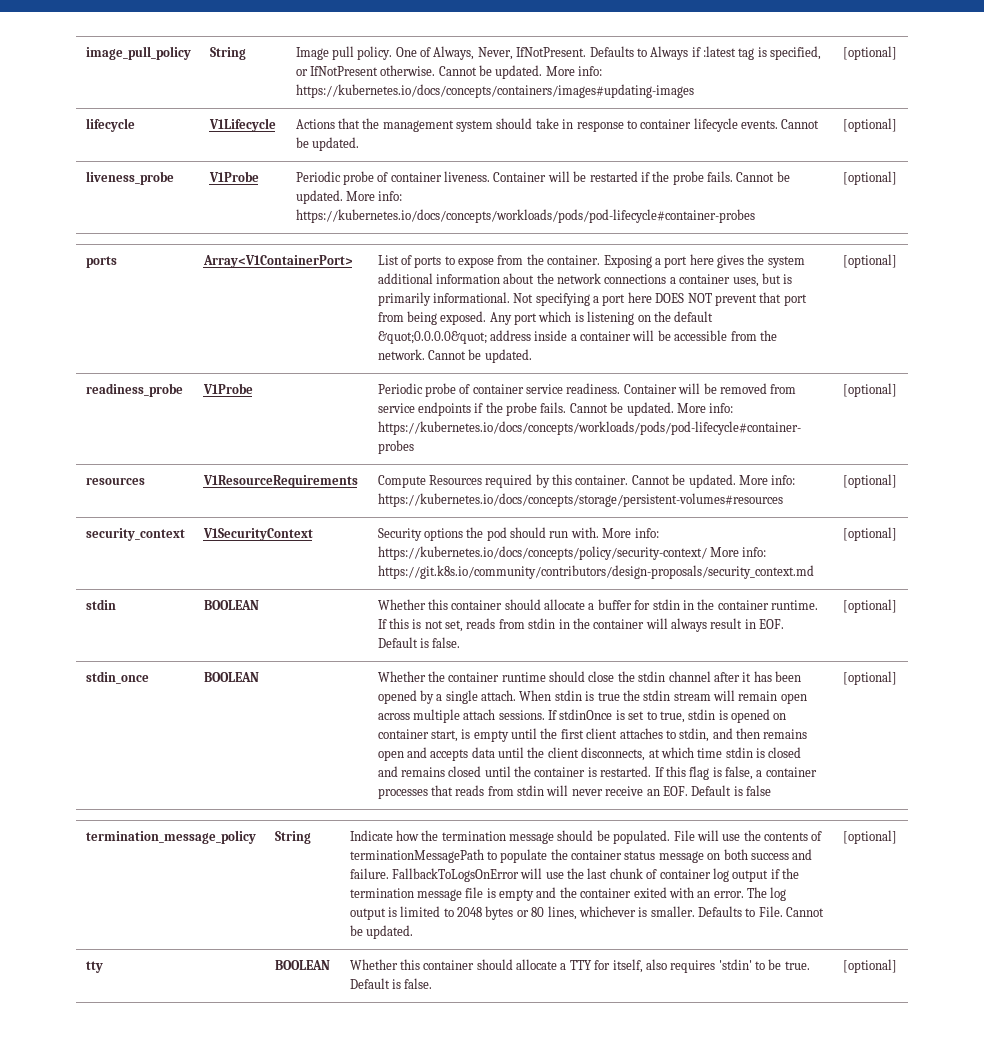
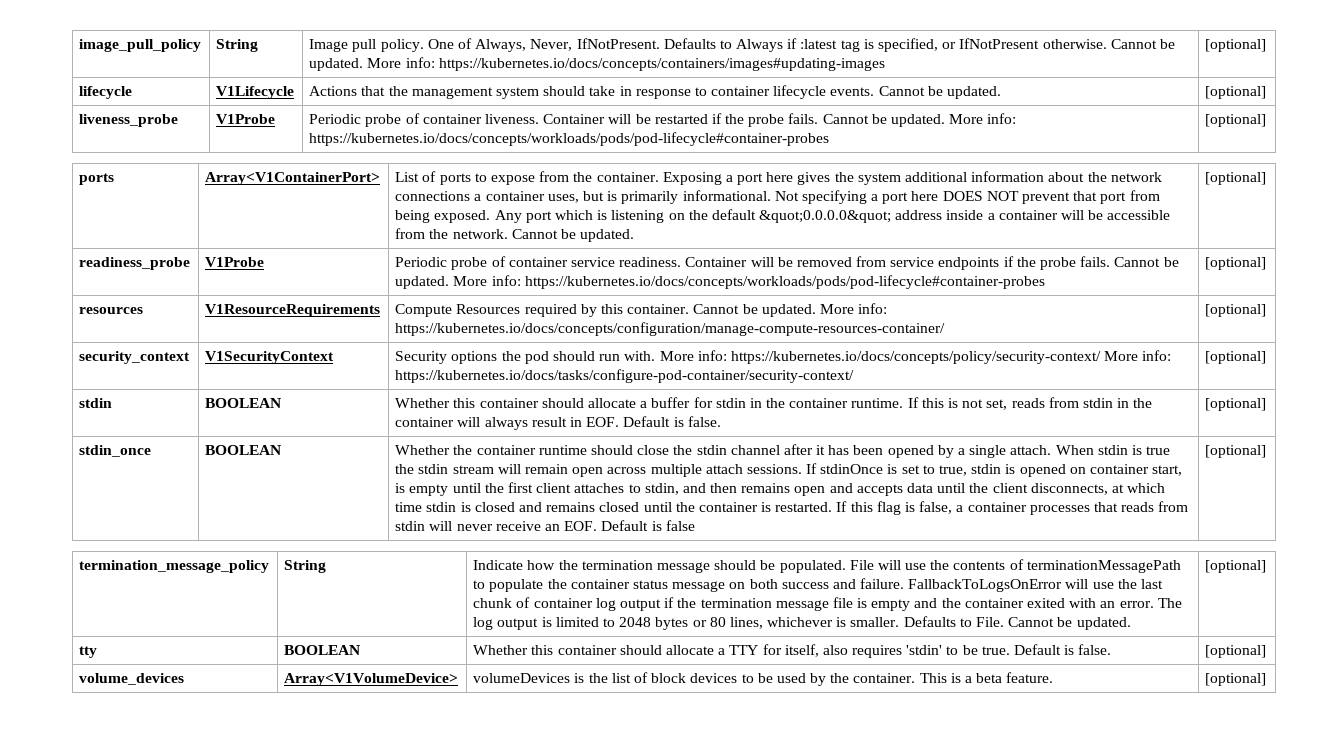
[377,493,783,507] https://kubernetes.io/docs/concepts/storage/persistent-volumes#resources -> [395,322,946,336] https://kubernetes.io/docs/concepts/configuration/manage-compute-resources-container/
[377,565,814,579] https://git.k8s.io/community/contributors/design-proposals/security_context.md -> [395,369,855,383] https://kubernetes.io/docs/tasks/configure-pod-container/security-context/
(897, 966) none -> [79,673,185,685] [284,673,459,686] [473,672,1054,686] [1205,673,1267,686] // volume_devices | Array<V1VolumeDevice> | volumeDevices is the list of block devices to be used by the container. This is a beta feature. | [optional]

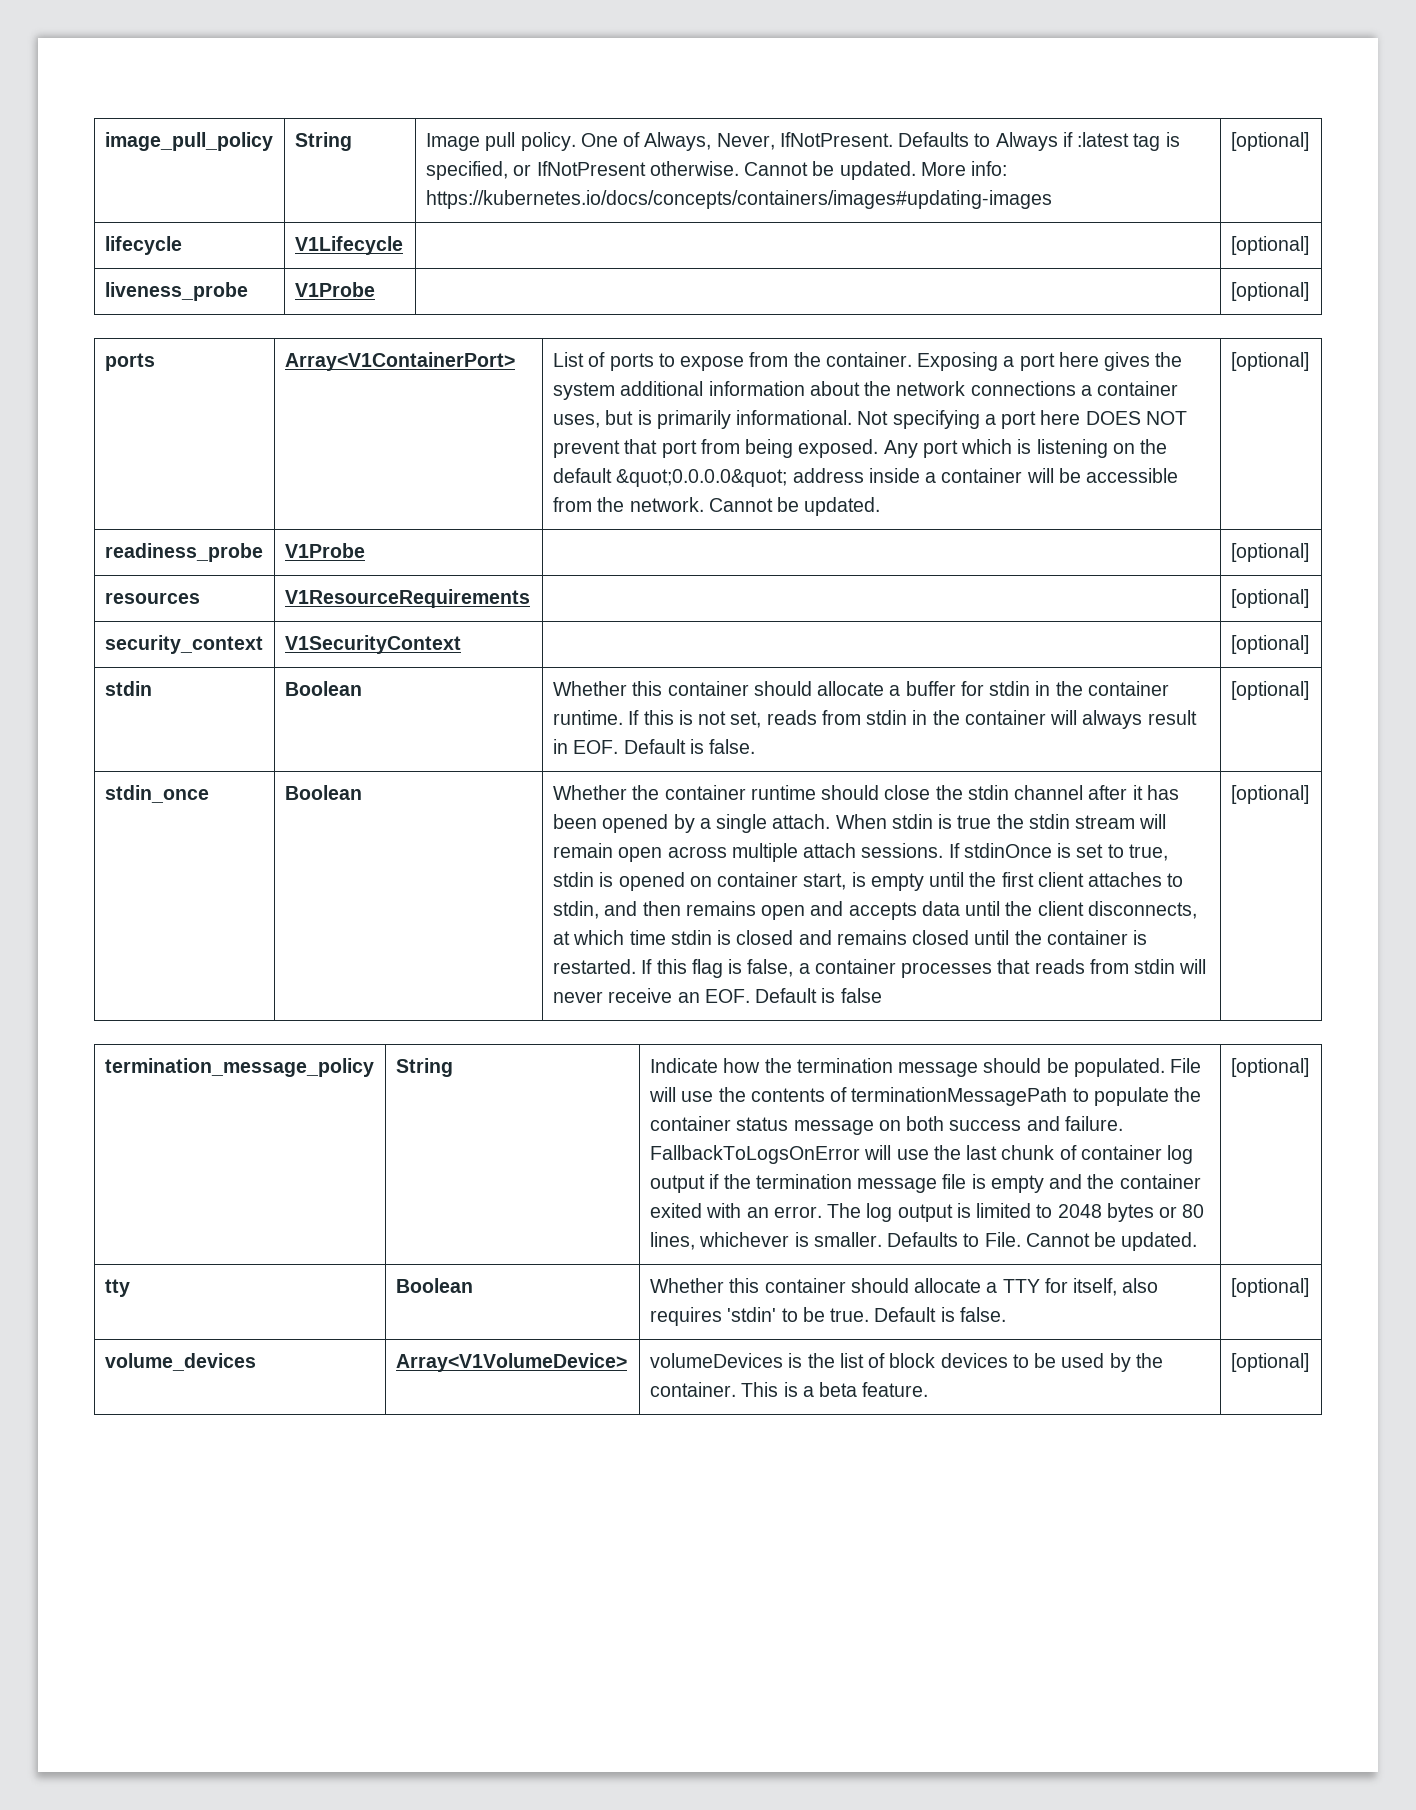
[309,85,1001,99] [1205,86,1267,99] [79,114,179,127] [216,114,276,124] [309,113,1017,127] [309,132,830,146] Actions that the management system should take in response to container lifecycle events. Cannot be updated. | [optional] // liveness_probe | V1Probe | Periodic probe of container liveness. Container will be restarted if the probe fails. Cannot be updated. More info: https://kubernetes.io/docs/concepts/workloads/pods/pod-lifecycle#container-probes -> [1230,236,1309,255] [104,282,248,301] [294,282,375,297] | [optional] // liveness_probe | V1Probe |
[395,256,1179,270] [395,275,1045,289] [1205,257,1267,270] [79,307,144,314] [205,304,381,317] [395,303,888,317] [395,322,946,336] [1205,304,1267,317] [79,351,191,364] [205,351,335,364] [395,350,1172,364] [395,369,855,383] Periodic probe of container service readiness. Container will be removed from service endpoints if the probe fails. Cannot be updated. More info: https://kubernetes.io/docs/concepts/workloads/pods/pod-lifecycle#container-probes | [optional] // resources | V1ResourceRequirements | Compute Resources required by this container. Cannot be updated. More info: https://kubernetes.io/docs/concepts/configuration/manage-compute-resources-container/ | [optional] // security_context | V1SecurityContext | Security options the pod should run with. More info: https://kubernetes.io/docs/concepts/policy/security-context/ More info: https://kubernetes.io/docs/tasks/configure-pod-container/security-context/ -> [1230,543,1309,562] [104,592,200,604] [284,589,530,608] [1230,589,1309,608] [104,635,263,654] [284,635,461,654] | [optional] // resources | V1ResourceRequirements | | [optional] // security_context | V1SecurityContext |
[205,398,282,408] BOOLEAN -> [284,681,362,696] Boolean
[205,445,282,455] BOOLEAN -> [284,785,362,800] Boolean
[284,645,361,655] BOOLEAN -> [395,1278,473,1293] Boolean

